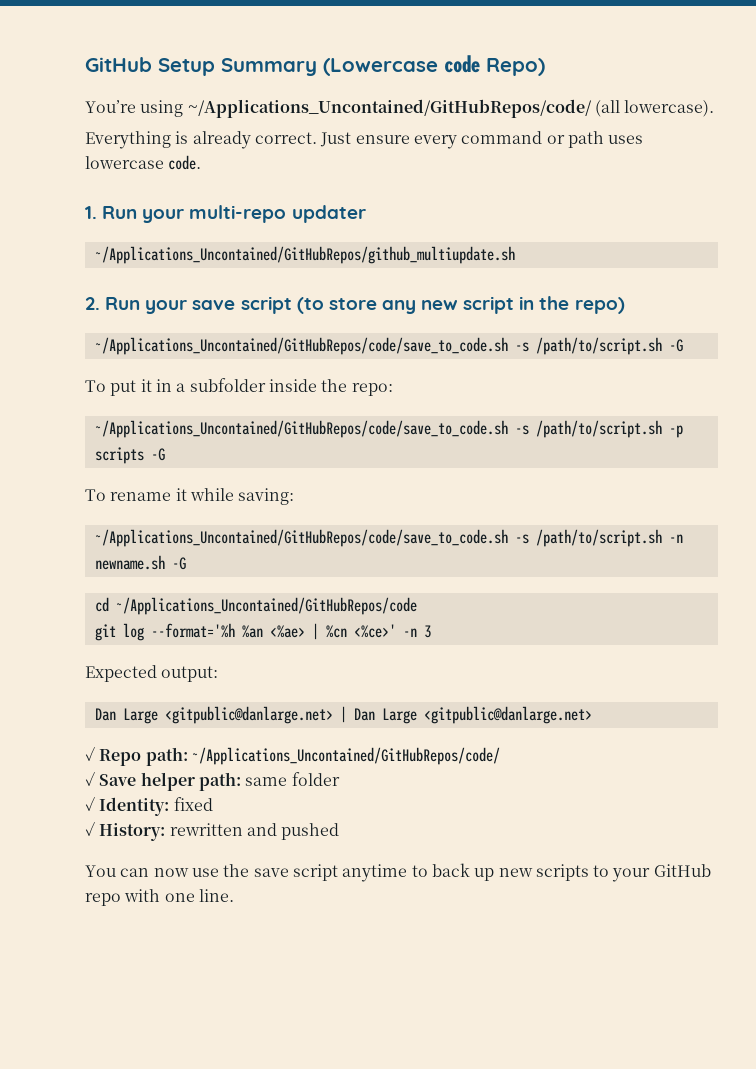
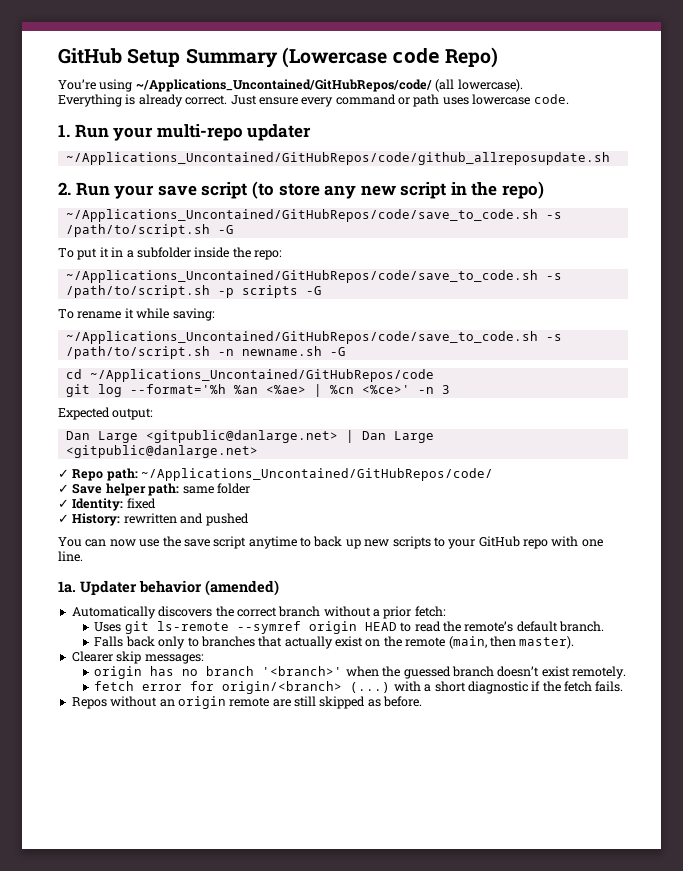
[94,246,515,264] ~/Applications_Uncontained/GitHubRepos/github_multiupdate.sh -> [65,152,610,165] ~/Applications_Uncontained/GitHubRepos/code/github_allreposupdate.sh
(234, 895) none -> [58,580,279,596] [71,606,446,619] [94,621,604,634] [94,636,575,649] [71,651,204,664] [94,666,626,679] [94,681,624,694] [71,696,423,709] // 1a. Updater behavior (amended) // Automatically discovers the correct branch without a prior fetch: // Uses git ls-remote --symref origin HEAD to read the remote’s default branch. // Falls back only to branches that actually exist on the remote (main, then master). // Clearer skip messages: // origin has no branch '<branch>' when the guessed branch doesn’t exist remotely. // fetch error for origin/<branch> (...) with a short diagnostic if the fetch fails. // Repos without an origin remote are still skipped as before.

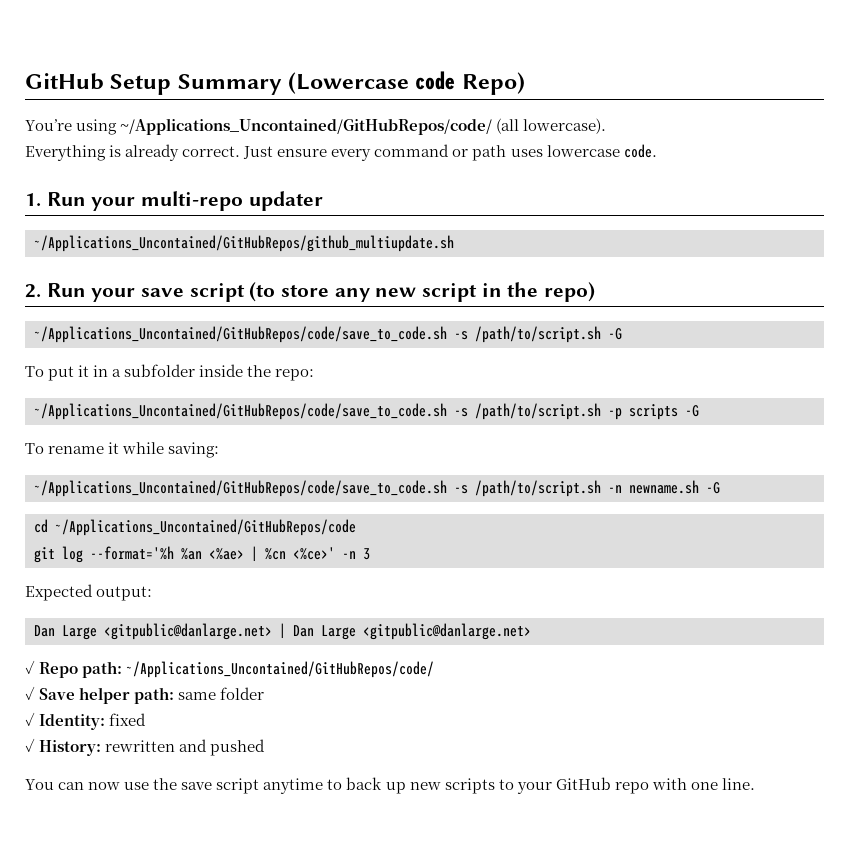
[65,152,610,165] ~/Applications_Uncontained/GitHubRepos/code/github_allreposupdate.sh -> [34,235,454,252] ~/Applications_Uncontained/GitHubRepos/github_multiupdate.sh
[58,580,279,596] [71,606,446,619] [94,621,604,634] [94,636,575,649] [71,651,204,664] [94,666,626,679] [94,681,624,694] [71,696,423,709] // 1a. Updater behavior (amended) // Automatically discovers the correct branch without a prior fetch: // Uses git ls-remote --symref origin HEAD to read the remote’s default branch. // Falls back only to branches that actually exist on the remote (main, then master). // Clearer skip messages: // origin has no branch '<branch>' when the guessed branch doesn’t exist remotely. // fetch error for origin/<branch> (...) with a short diagnostic if the fetch fails. // Repos without an origin remote are still skipped as before. -> (755, 784) none

